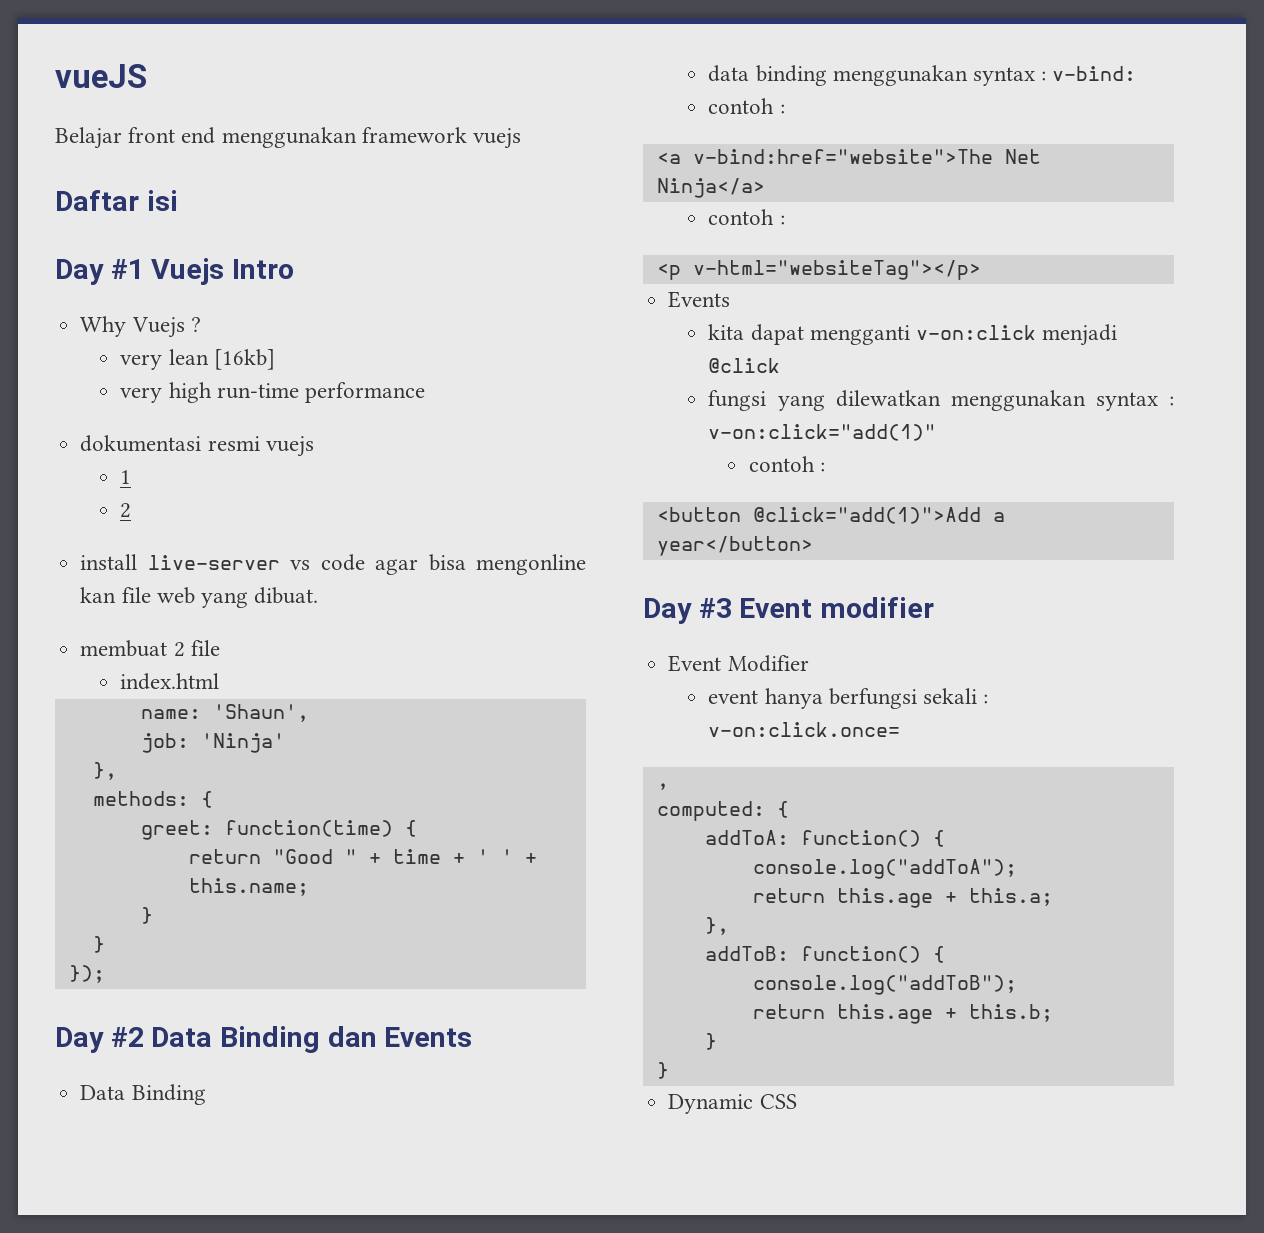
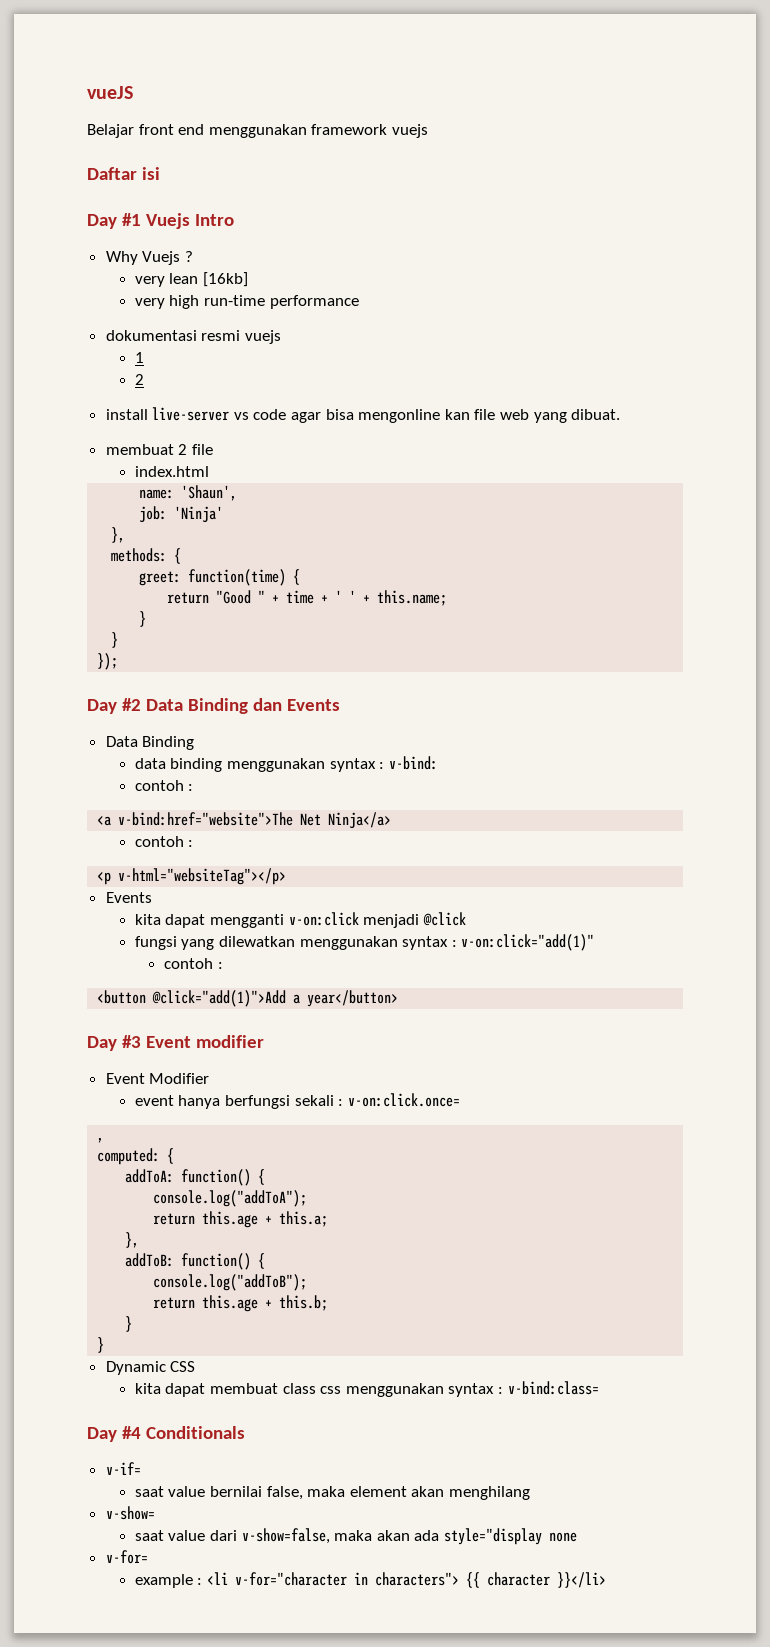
(797, 1101) none -> [134,1381,599,1397] [87,1426,245,1442] [105,1462,141,1475] [134,1486,531,1500] [105,1506,155,1520] [134,1528,578,1545] [105,1550,148,1564] [134,1572,607,1588] // kita dapat membuat class css menggunakan syntax : v-bind:class= // Day #4 Conditionals // v-if= // saat value bernilai false, maka element akan menghilang // v-show= // saat value dari v-show=false, maka akan ada style="display none // v-for= // example : <li v-for="character in characters"> {{ character }}</li>

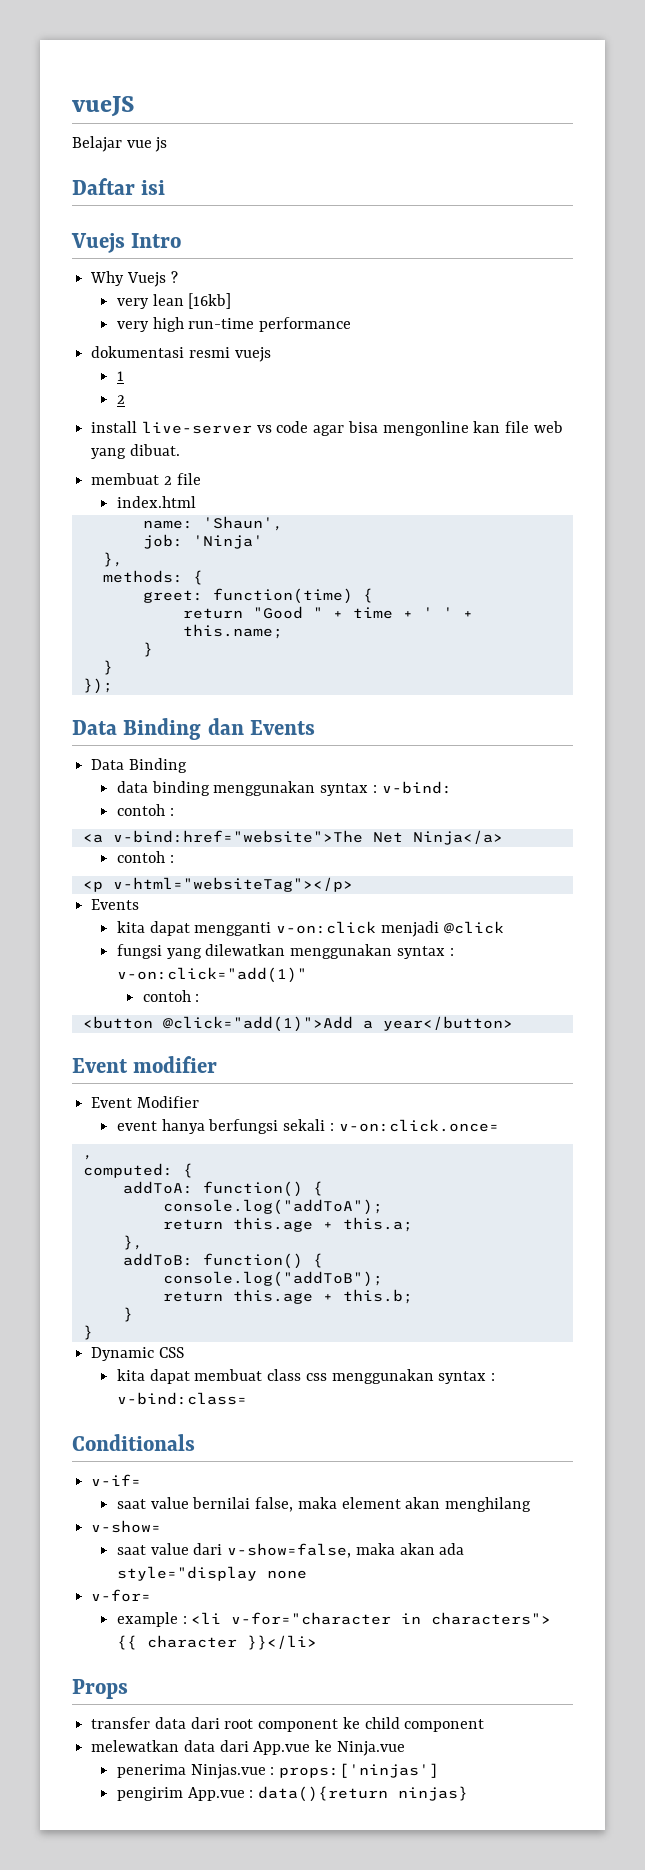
[138,124,428,138] front end menggunakan framework vuejs -> [126,137,168,152] vue js
[87,213,141,229] Day #1 -> (166, 187) none
[87,698,141,714] Day #2 -> (113, 686) none
[87,1035,141,1051] Day #3 -> (513, 1023) none
[87,1426,141,1442] Day #4 -> (247, 1398) none
(607, 1580) none -> [72,1679,128,1699] [91,1717,485,1732] [91,1740,405,1756] [116,1763,440,1779] [116,1786,469,1802] // Props // transfer data dari root component ke child component // melewatkan data dari App.vue ke Ninja.vue // penerima Ninjas.vue : props:['ninjas'] // pengirim App.vue : data(){return ninjas}

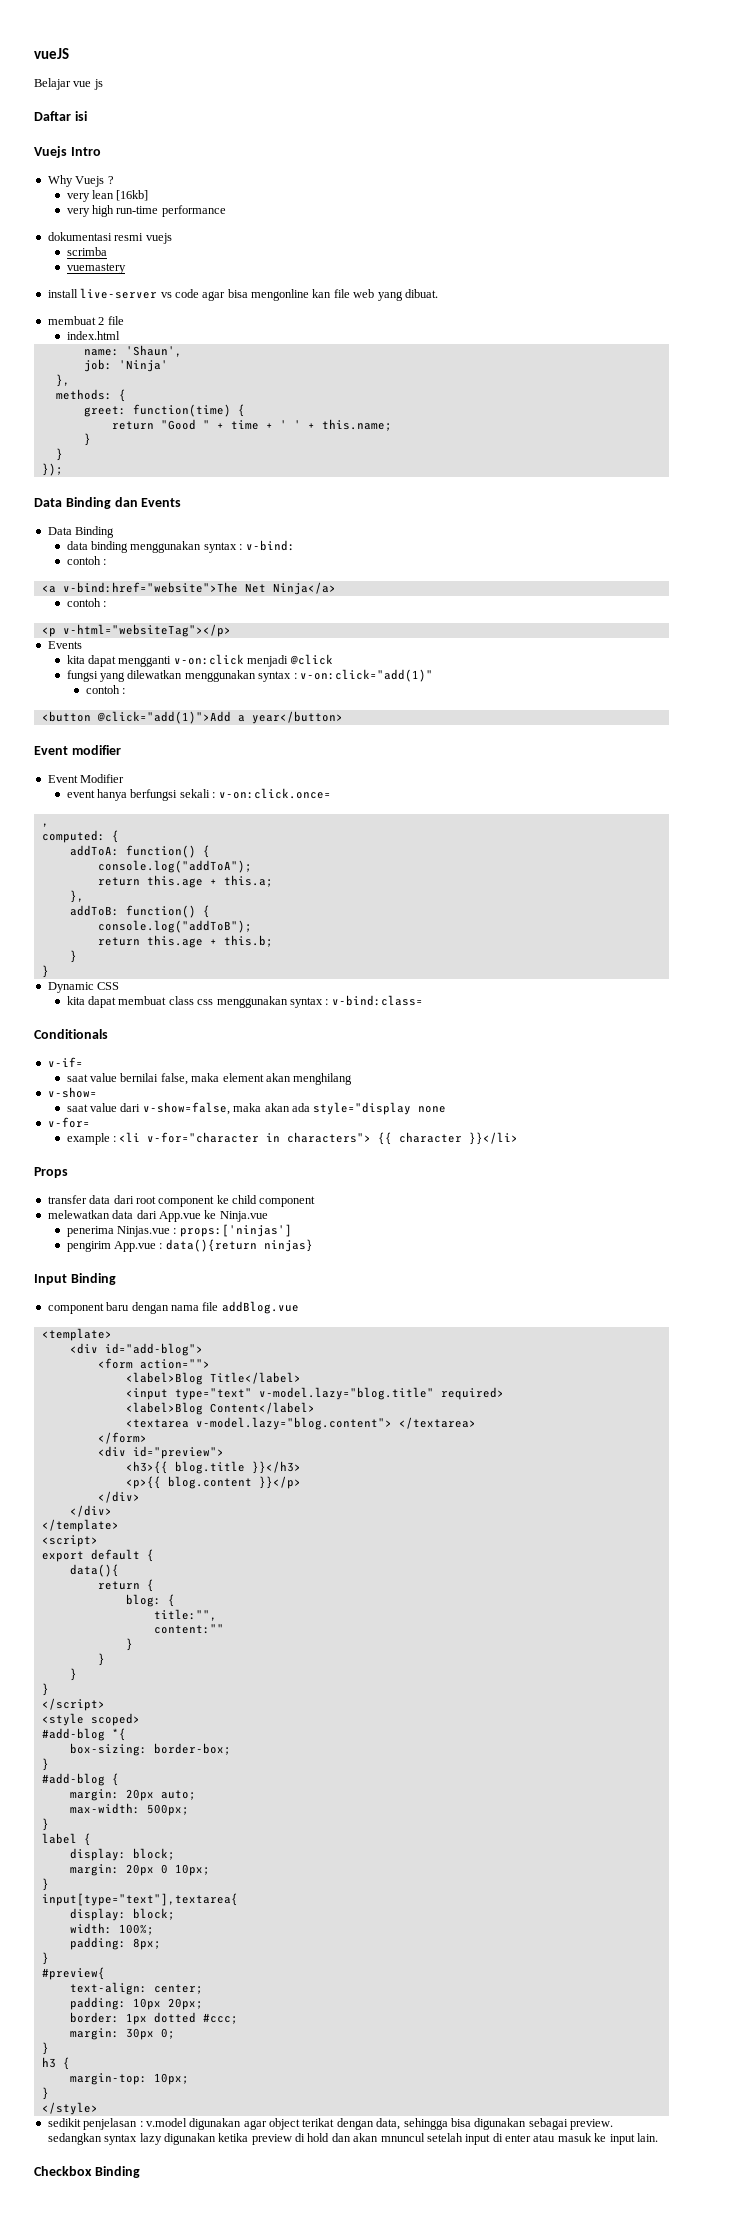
[116,371,124,381] [116,395,125,404] 1 // 2 -> [66,247,107,256] [66,263,126,274] scrimba // vuemastery
(469, 1793) none -> [34,1273,116,1285] [47,1301,299,1314] [41,1328,112,1341] [69,1343,203,1356] [97,1358,210,1369] [125,1372,301,1385] [125,1387,504,1400] [125,1402,315,1415] [125,1417,476,1430] [97,1432,147,1444] [97,1446,224,1459] [125,1461,301,1474] [125,1476,301,1489] [97,1491,140,1503] [69,1505,112,1517] [41,1519,119,1532] [41,1535,98,1547] [41,1549,154,1562] [69,1564,119,1577] [97,1579,154,1592] [125,1594,175,1607] [153,1609,217,1621] [153,1624,224,1634] [125,1638,133,1651] [97,1653,105,1666] [69,1668,77,1681] [41,1683,49,1696] [41,1698,105,1711] [41,1713,140,1726] [41,1728,126,1741] [69,1743,231,1756] [41,1758,49,1771] [41,1773,119,1786] [69,1789,196,1801] [69,1803,189,1816] [41,1818,49,1831] [41,1833,91,1846] [69,1848,175,1861] [69,1864,210,1876] [41,1878,49,1891] [41,1893,238,1906] [69,1908,175,1921] [69,1923,154,1935] [69,1937,161,1950] [41,1952,49,1965] [41,1967,105,1980] [69,1982,203,1995] [69,1997,203,2010] [69,2012,238,2025] [69,2028,175,2040] [41,2042,49,2055] [41,2057,70,2070] [69,2073,189,2085] [41,2087,49,2100] [41,2102,98,2115] [47,2118,613,2130] [47,2133,658,2145] [34,2166,140,2178] // Input Binding // component baru dengan nama file addBlog.vue // <template> // <div id="add-blog"> // <form action=""> // <label>Blog Title</label> // <input type="text" v-model.lazy="blog.title" required> // <label>Blog Content</label> // <textarea v-model.lazy="blog.content"> </textarea> // </form> // <div id="preview"> // <h3>{{ blog.title }}</h3> // <p>{{ blog.content }}</p> // </div> // </div> // </template> // <script> // export default { // data(){ // return { // blog: { // title:"", // content:"" // } // } // } // } // </script> // <style scoped> // #add-blog *{ // box-sizing: border-box; // } // #add-blog { // margin: 20px auto; // max-width: 500px; // } // label { // display: block; // margin: 20px 0 10px; // } // input[type="text"],textarea{ // display: block; // width: 100%; // padding: 8px; // } // #preview{ // text-align: center; // padding: 10px 20px; // border: 1px dotted #ccc; // margin: 30px 0; // } // h3 { // margin-top: 10px; // } // </style> // sedikit penjelasan : v.model digunakan agar object terikat dengan data, sehingga bisa digunakan sebagai preview. sedangkan syntax lazy digunakan ketika preview di hold dan akan mnuncul setelah input di enter atau masuk ke input lain. // Checkbox Binding

